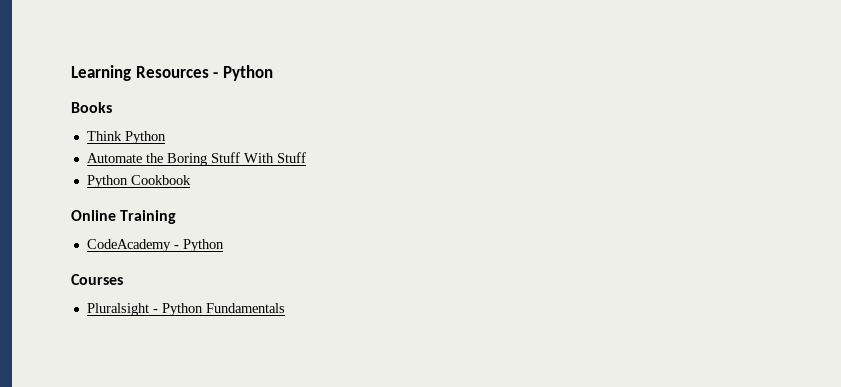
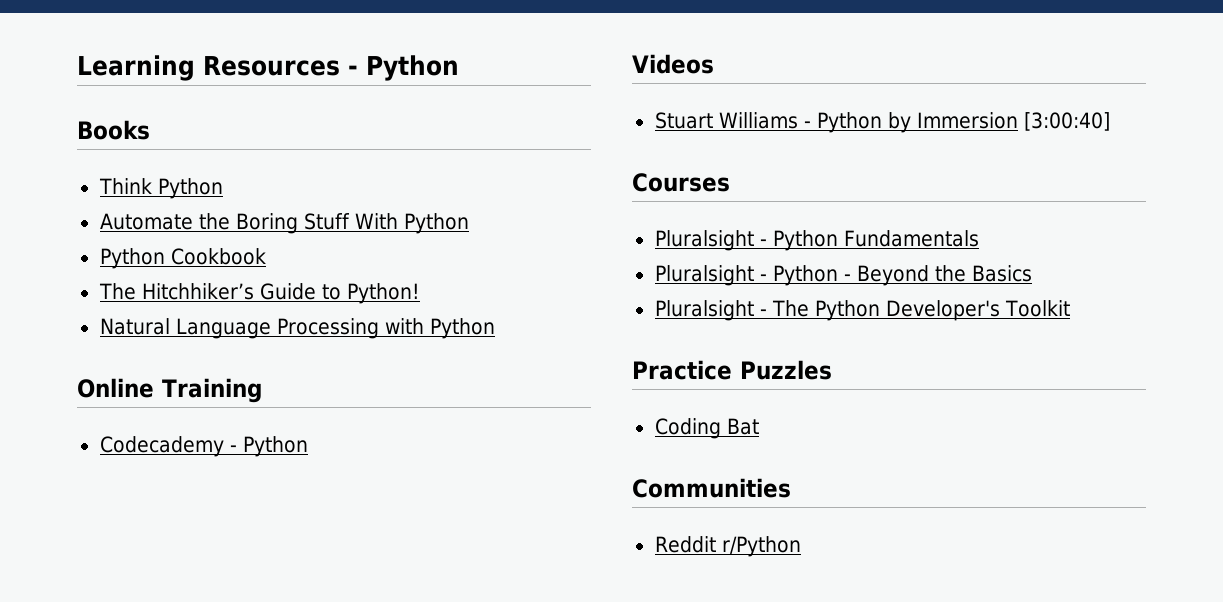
[276,152,306,163] Stuff -> [403,213,469,234] Python
(191, 180) none -> [98,283,420,304] [99,318,495,339] // The Hitchhiker’s Guide to Python! // Natural Language Processing with Python
[86,239,224,252] CodeAcademy - Python -> [99,436,308,457] [632,54,714,74] [654,112,1110,133] Codecademy - Python // Videos // Stuart Williams - Python by Immersion [3:00:40]
(285, 308) none -> [654,265,1032,286] [654,300,1070,321] [632,360,832,380] [654,418,759,439] [632,478,791,498] [654,536,801,557] // Pluralsight - Python - Beyond the Basics // Pluralsight - The Python Developer's Toolkit // Practice Puzzles // Coding Bat // Communities // Reddit r/Python

